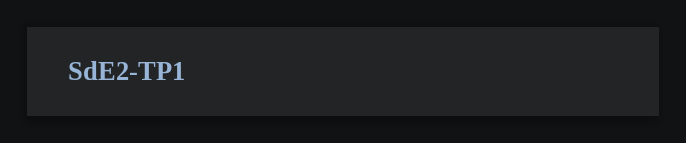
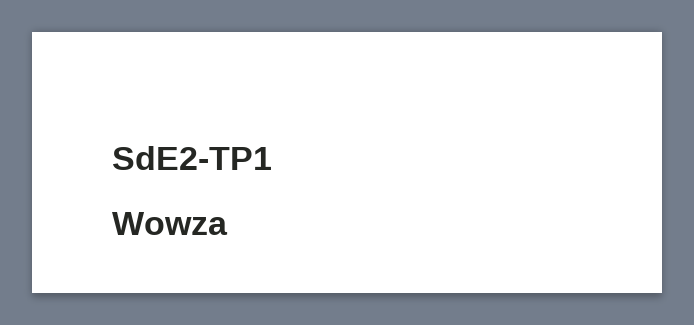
(185, 70) none -> [112,212,228,235] // Wowza

